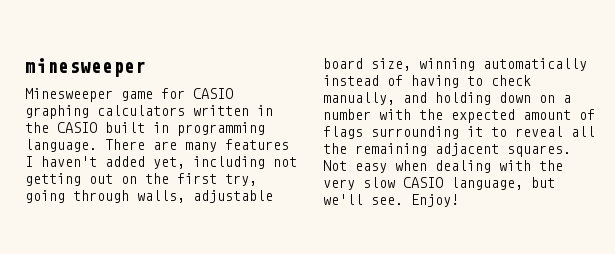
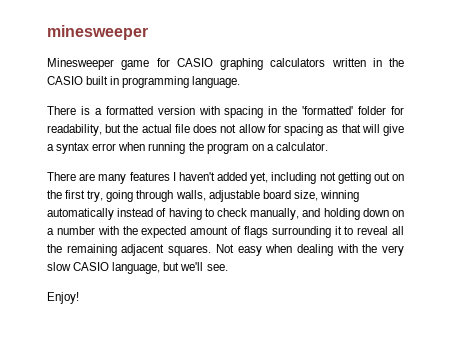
(97, 145) none -> [47,106,404,118] [47,124,404,136] [47,142,328,154] // There is a formatted version with spacing in the 'formatted' folder for readability, but the actual file does not allow for spacing as that will give a syntax error when running the program on a calculator. //
(403, 201) none -> (228, 267) //

